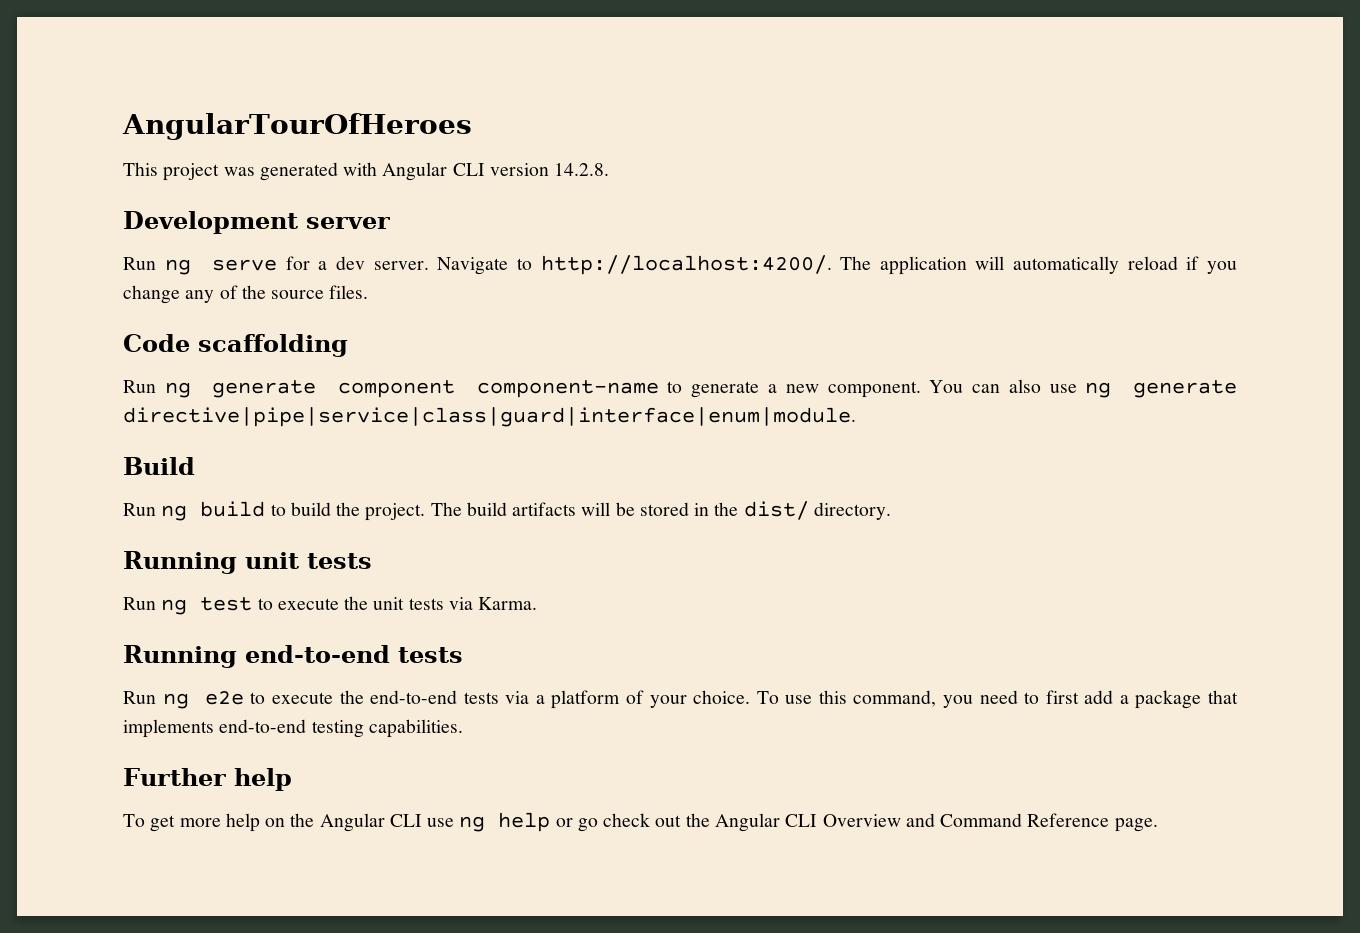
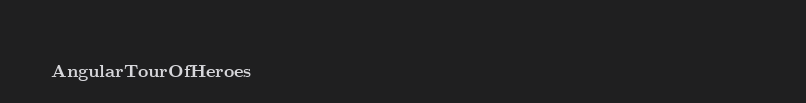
[123,162,610,181] [123,211,390,234] [123,255,1237,275] [123,285,369,304] [123,334,348,357] [123,379,1238,398] [123,407,856,427] [123,457,195,475] [123,501,891,521] [123,551,372,574] [123,596,538,615] [123,645,463,668] [123,690,1238,709] [123,719,463,738] [123,768,292,791] [123,812,1158,832] // This project was generated with Angular CLI version 14.2.8. // Development server // Run ng serve for a dev server. Navigate to http://localhost:4200/. The application will automatically reload if you change any of the source files. // Code scaffolding // Run ng generate component component-name to generate a new component. You can also use ng generate directive|pipe|service|class|guard|interface|enum|module. // Build // Run ng build to build the project. The build artifacts will be stored in the dist/ directory. // Running unit tests // Run ng test to execute the unit tests via Karma. // Running end-to-end tests // Run ng e2e to execute the end-to-end tests via a platform of your choice. To use this command, you need to first add a package that implements end-to-end testing capabilities. // Further help // To get more help on the Angular CLI use ng help or go check out the Angular CLI Overview and Command Reference page. -> (251, 72) none

